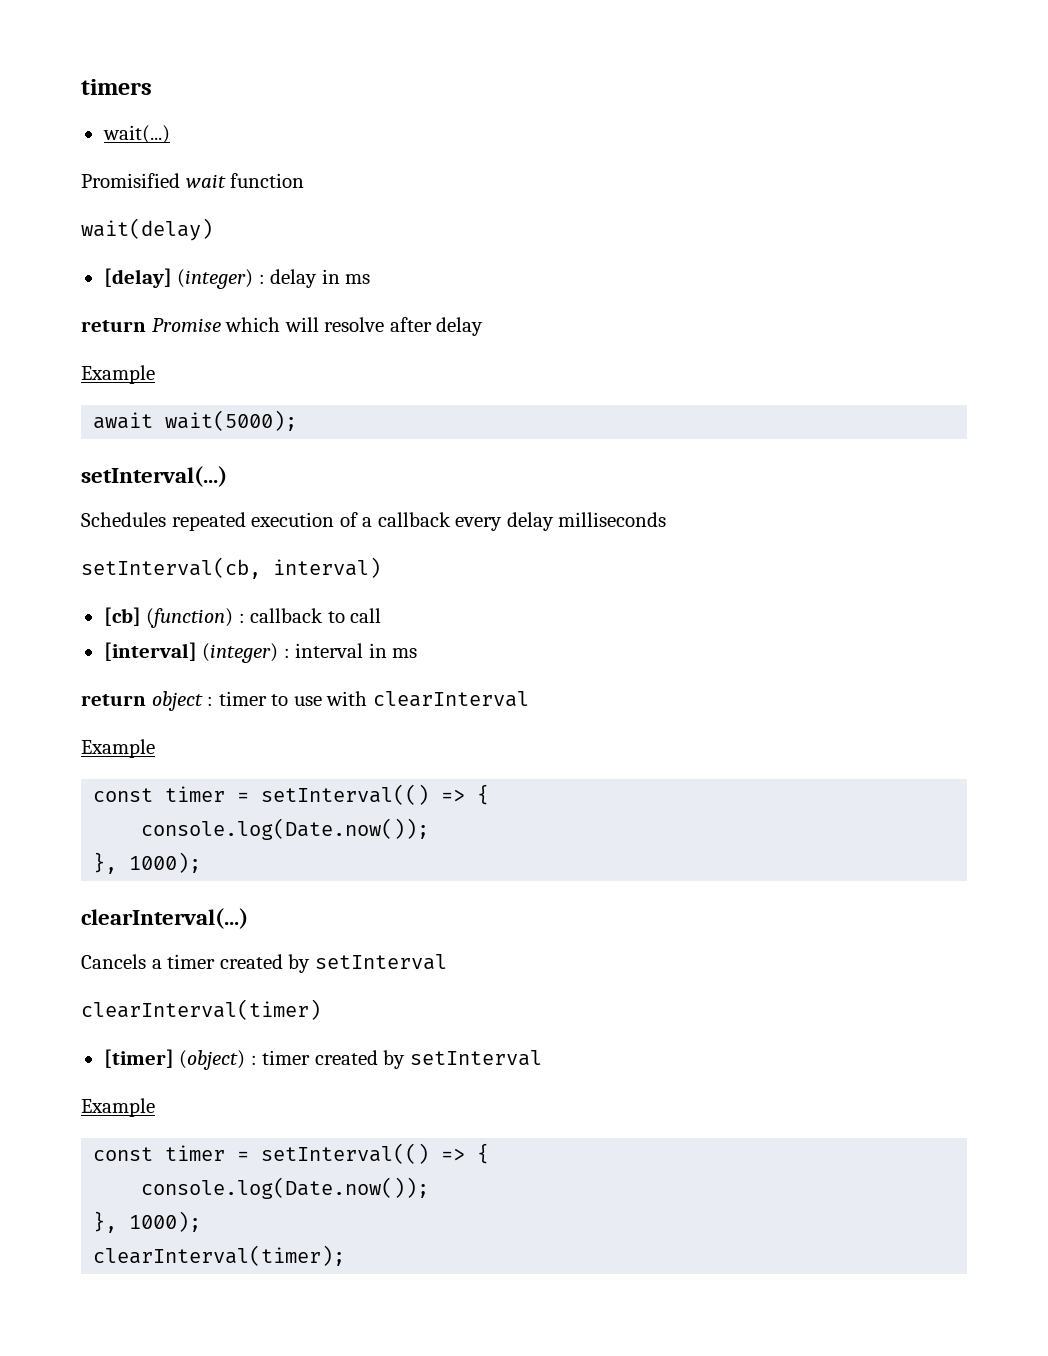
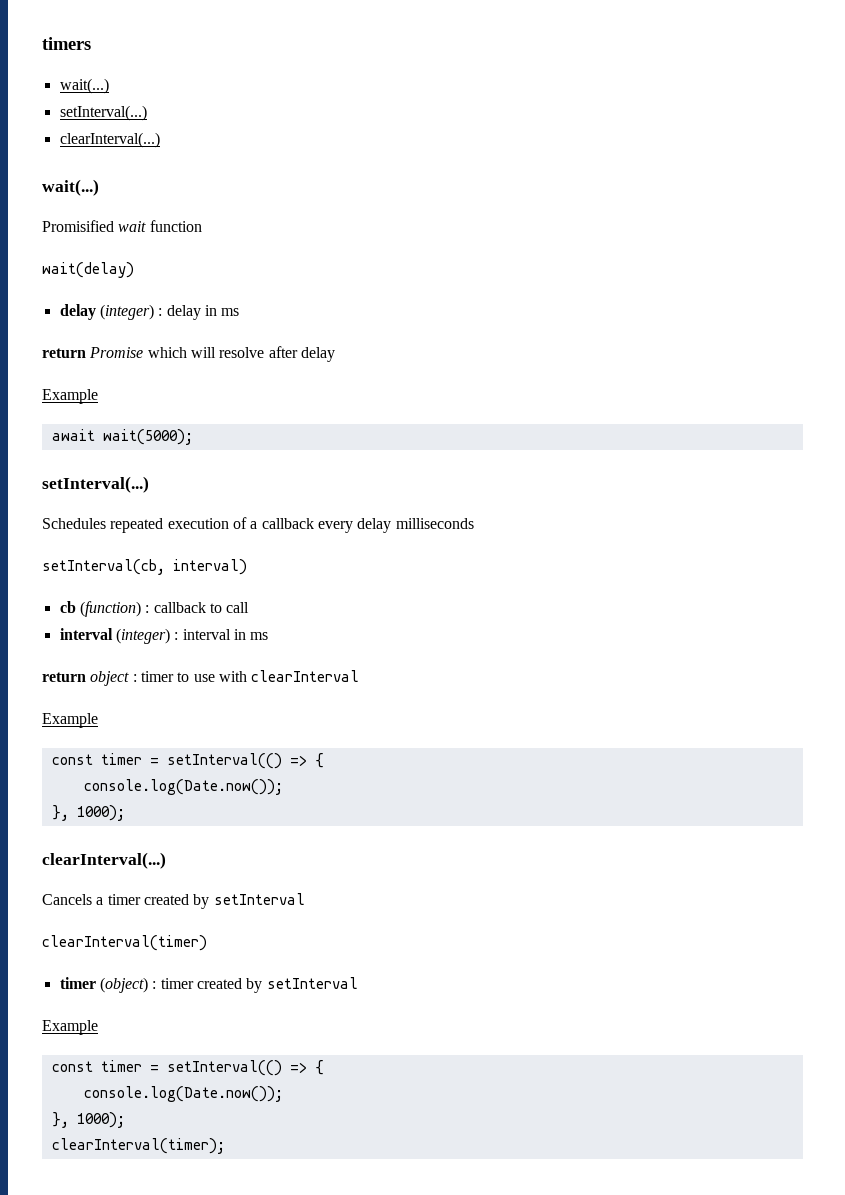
(170, 134) none -> [59,105,147,121] [59,132,160,148] [42,179,99,196] // setInterval(...) // clearInterval(...) // wait(...)
[103,268,172,288] [delay] -> [59,304,96,320] delay
[103,607,141,626] [cb] -> [59,601,76,613] cb
[103,642,197,661] [interval] -> [59,628,113,640] interval
[103,1049,174,1068] [timer] -> [59,977,96,989] timer

